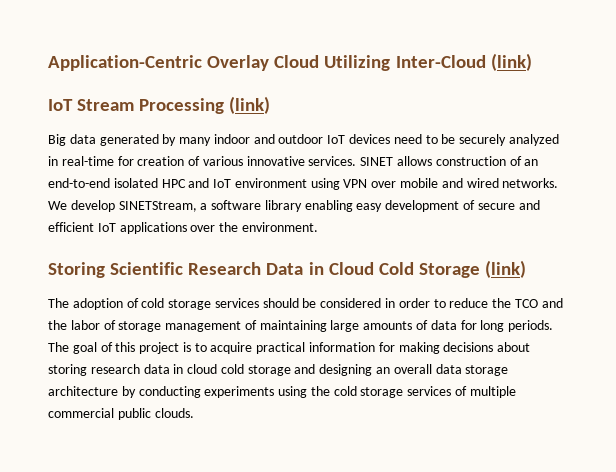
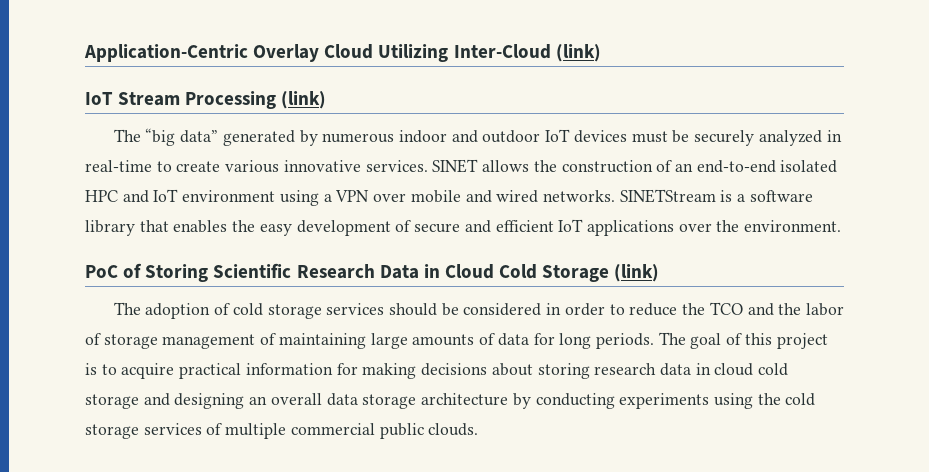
[48,134,96,146] Big data -> [113,128,219,146] The “big data”
[179,137,212,146] many -> [322,133,395,143] numerous
[393,134,438,144] need to -> [631,131,668,143] must
[117,156,201,166] for creation of -> [156,161,221,172] to create
(433, 161) none -> [533,160,557,172] the
(340, 184) none -> [323,194,332,202] a
[48,200,353,212] We develop SINETStream, a software library enabling -> [619,189,813,203] [85,220,256,236] SINETStream is a software library that enables the
(318, 227) none -> [85,263,143,278] PoC of

